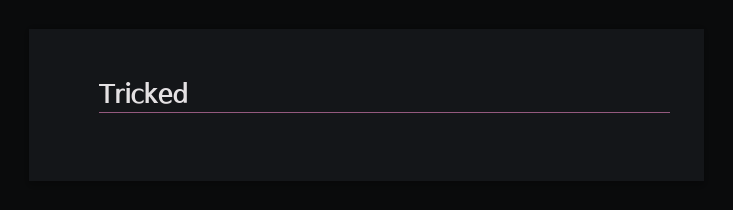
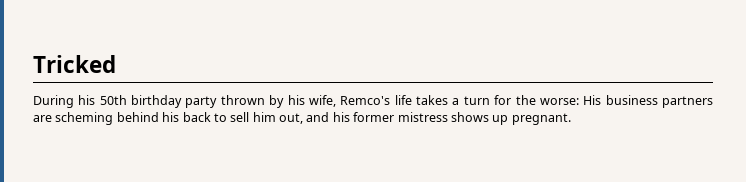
(188, 93) none -> [33,95,713,108] [33,112,571,125] // During his 50th birthday party thrown by his wife, Remco's life takes a turn for the worse: His business partners are scheming behind his back to sell him out, and his former mistress shows up pregnant.

